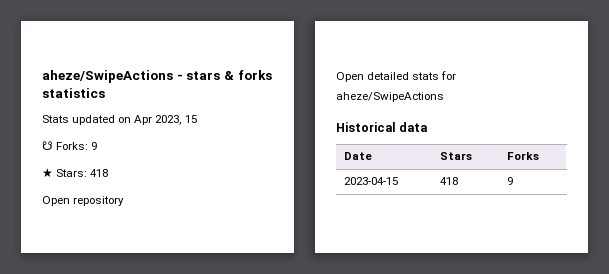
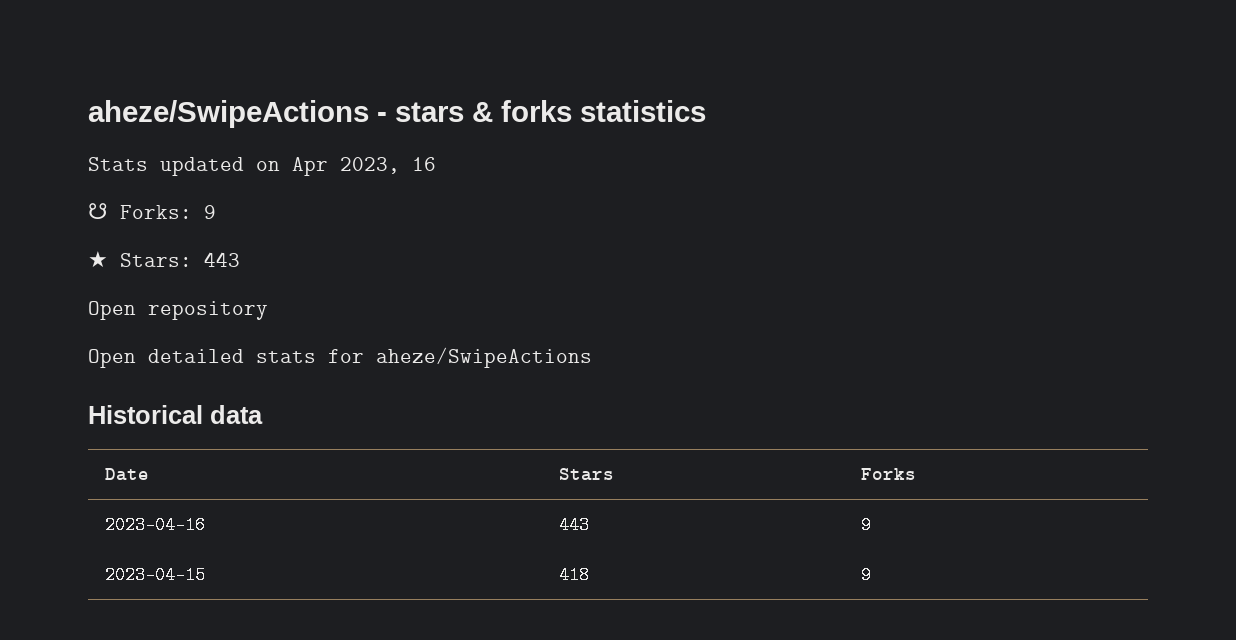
[184,115,197,123] 15 -> [412,157,436,171] 16
[90,169,109,177] 418 -> [204,252,240,267] 443
(540, 156) none -> [104,516,205,534] [558,516,589,534] [860,516,871,534] // 2023-04-16 | 443 | 9

